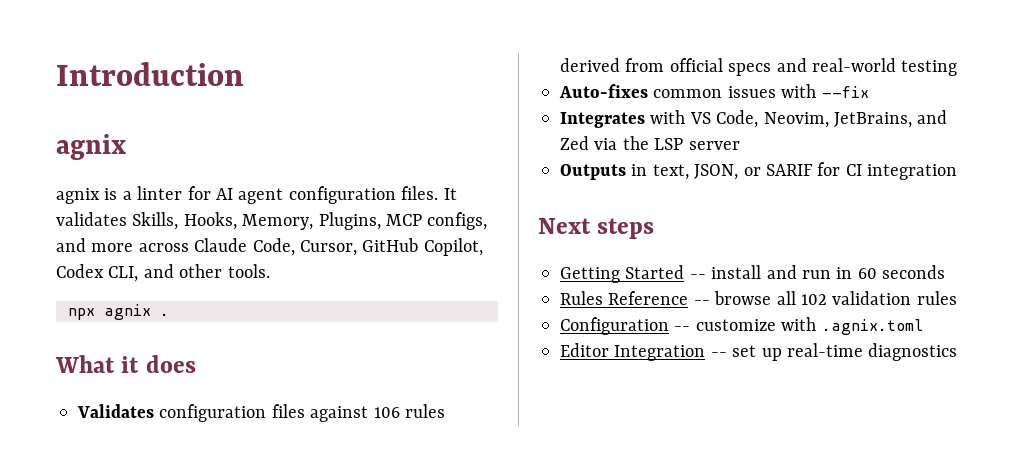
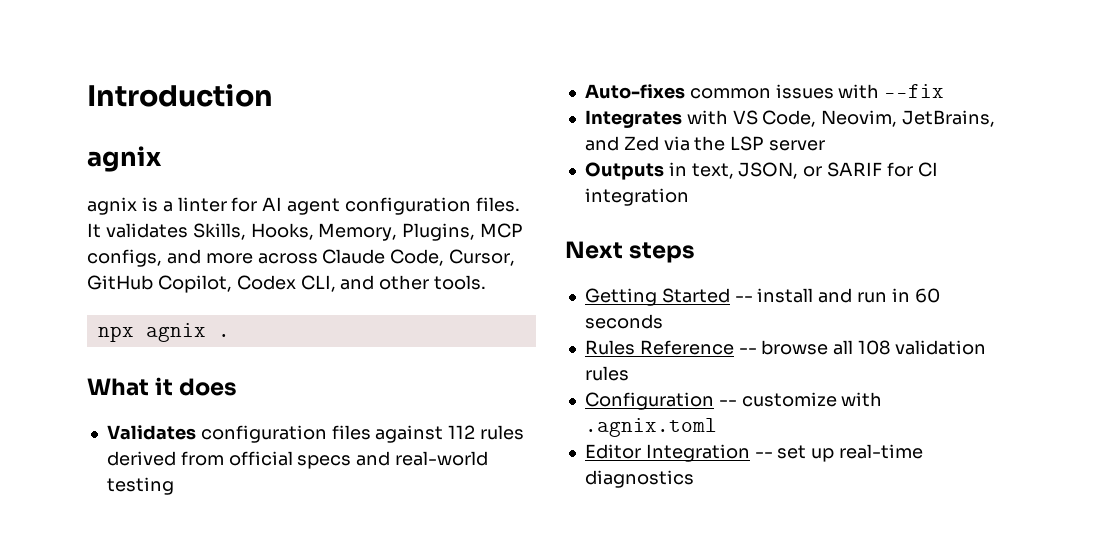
[373,407,400,418] 106 -> [448,425,476,439] 112
[801,294,827,305] 102 -> [858,340,891,355] 108

